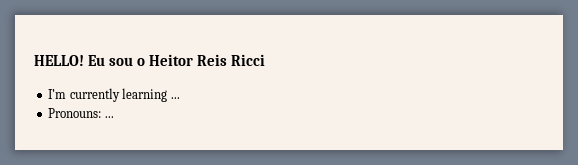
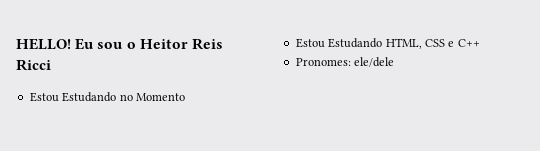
[48,88,180,102] [48,108,114,118] I’m currently learning ... // Pronouns: ... -> [29,92,185,102] [295,38,480,49] [295,57,395,67] Estou Estudando no Momento // Estou Estudando HTML, CSS e C++ // Pronomes: ele/dele

